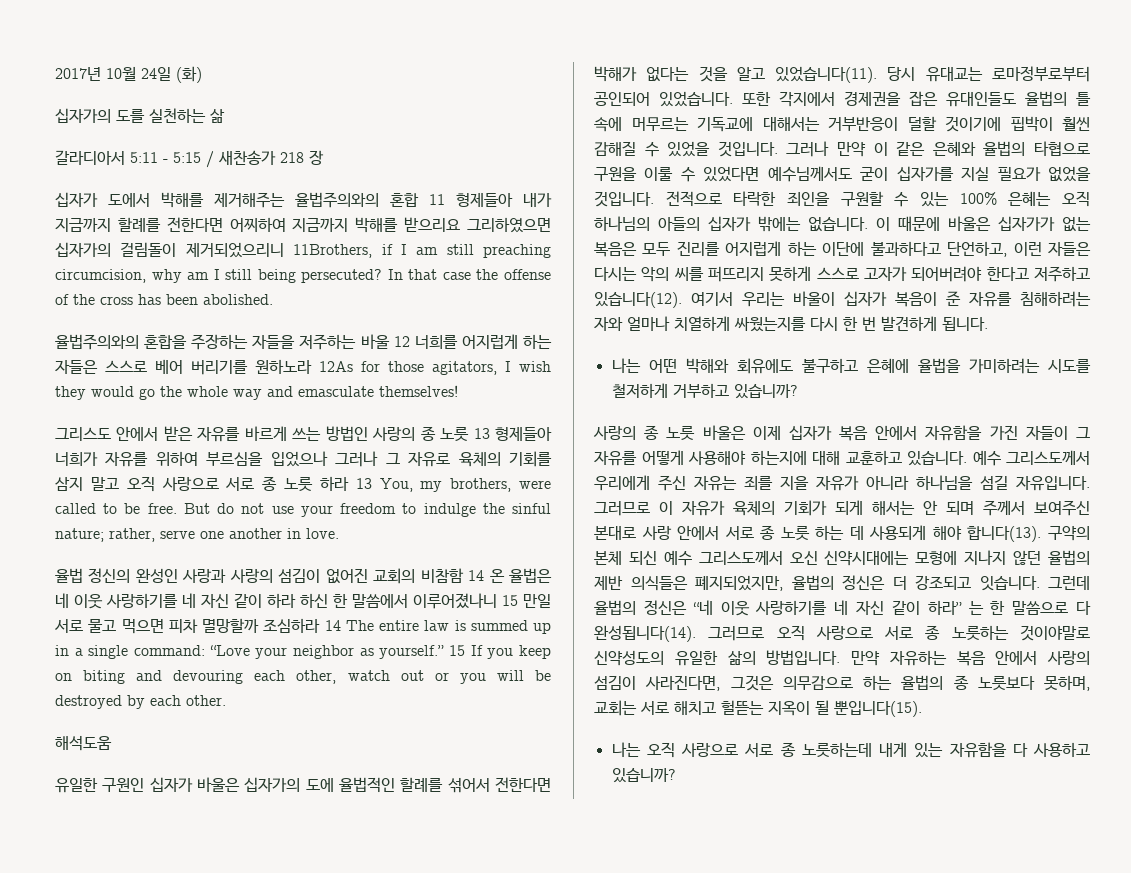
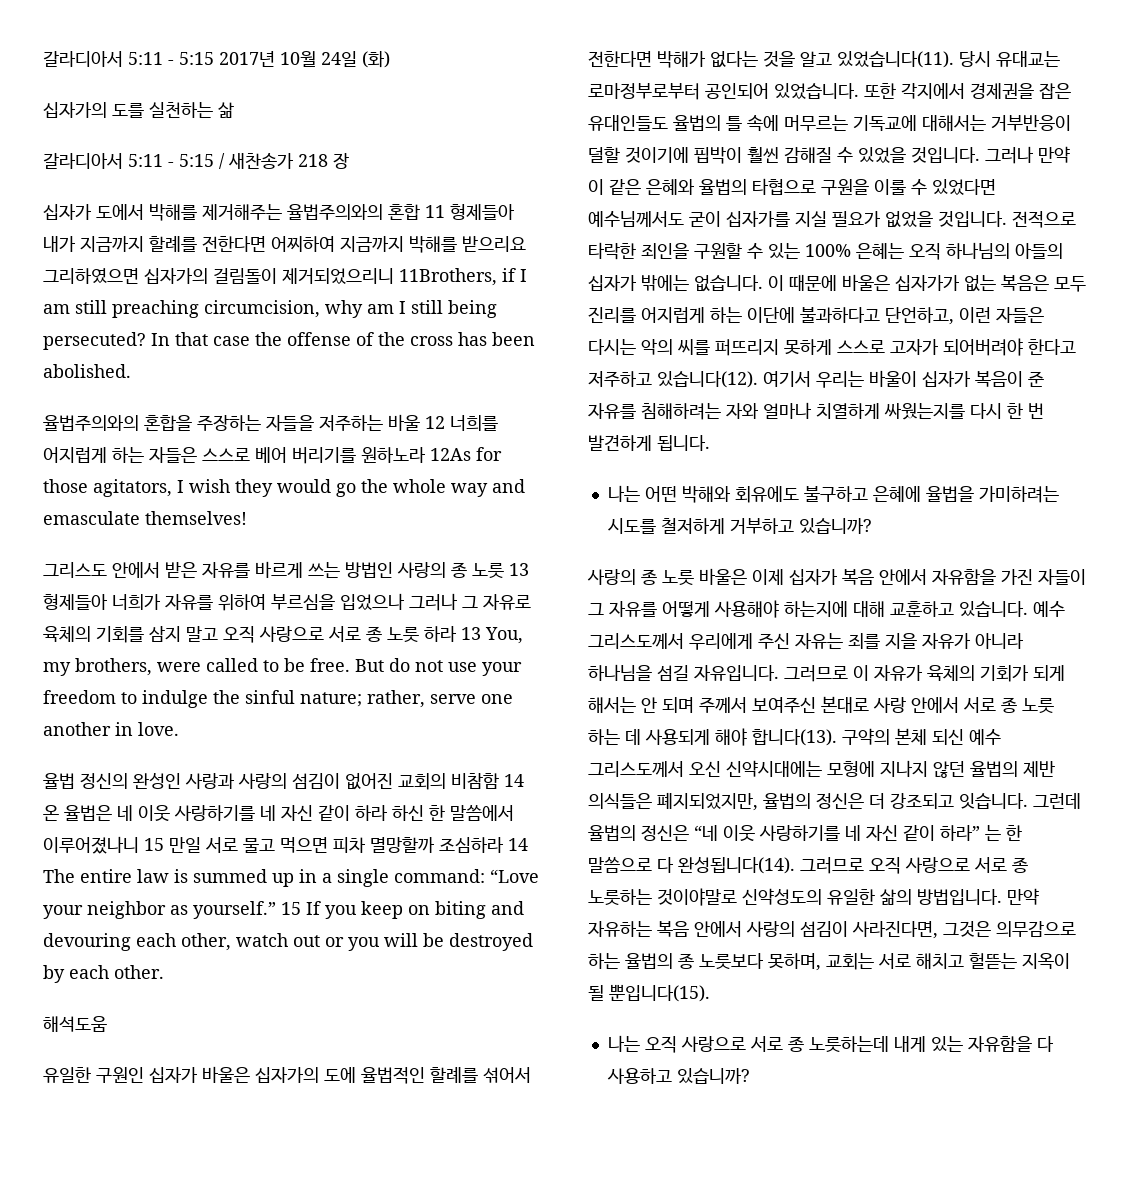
(55, 74) none -> [43,51,214,67] 갈라디아서 5:11 - 5:15

